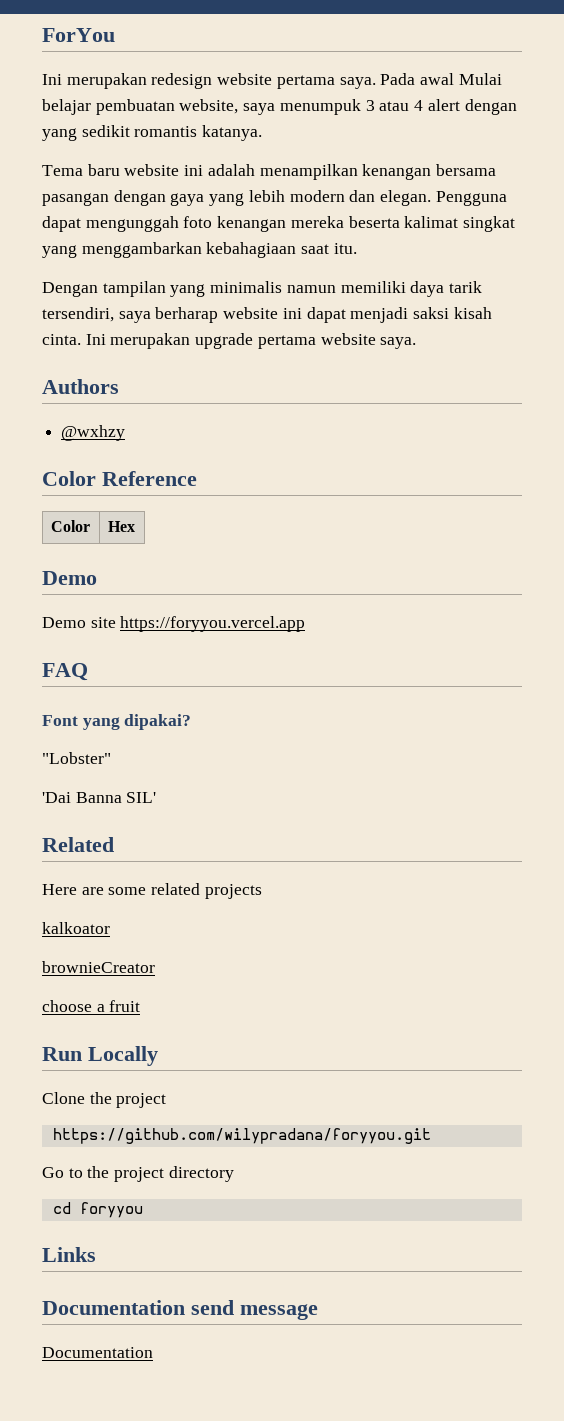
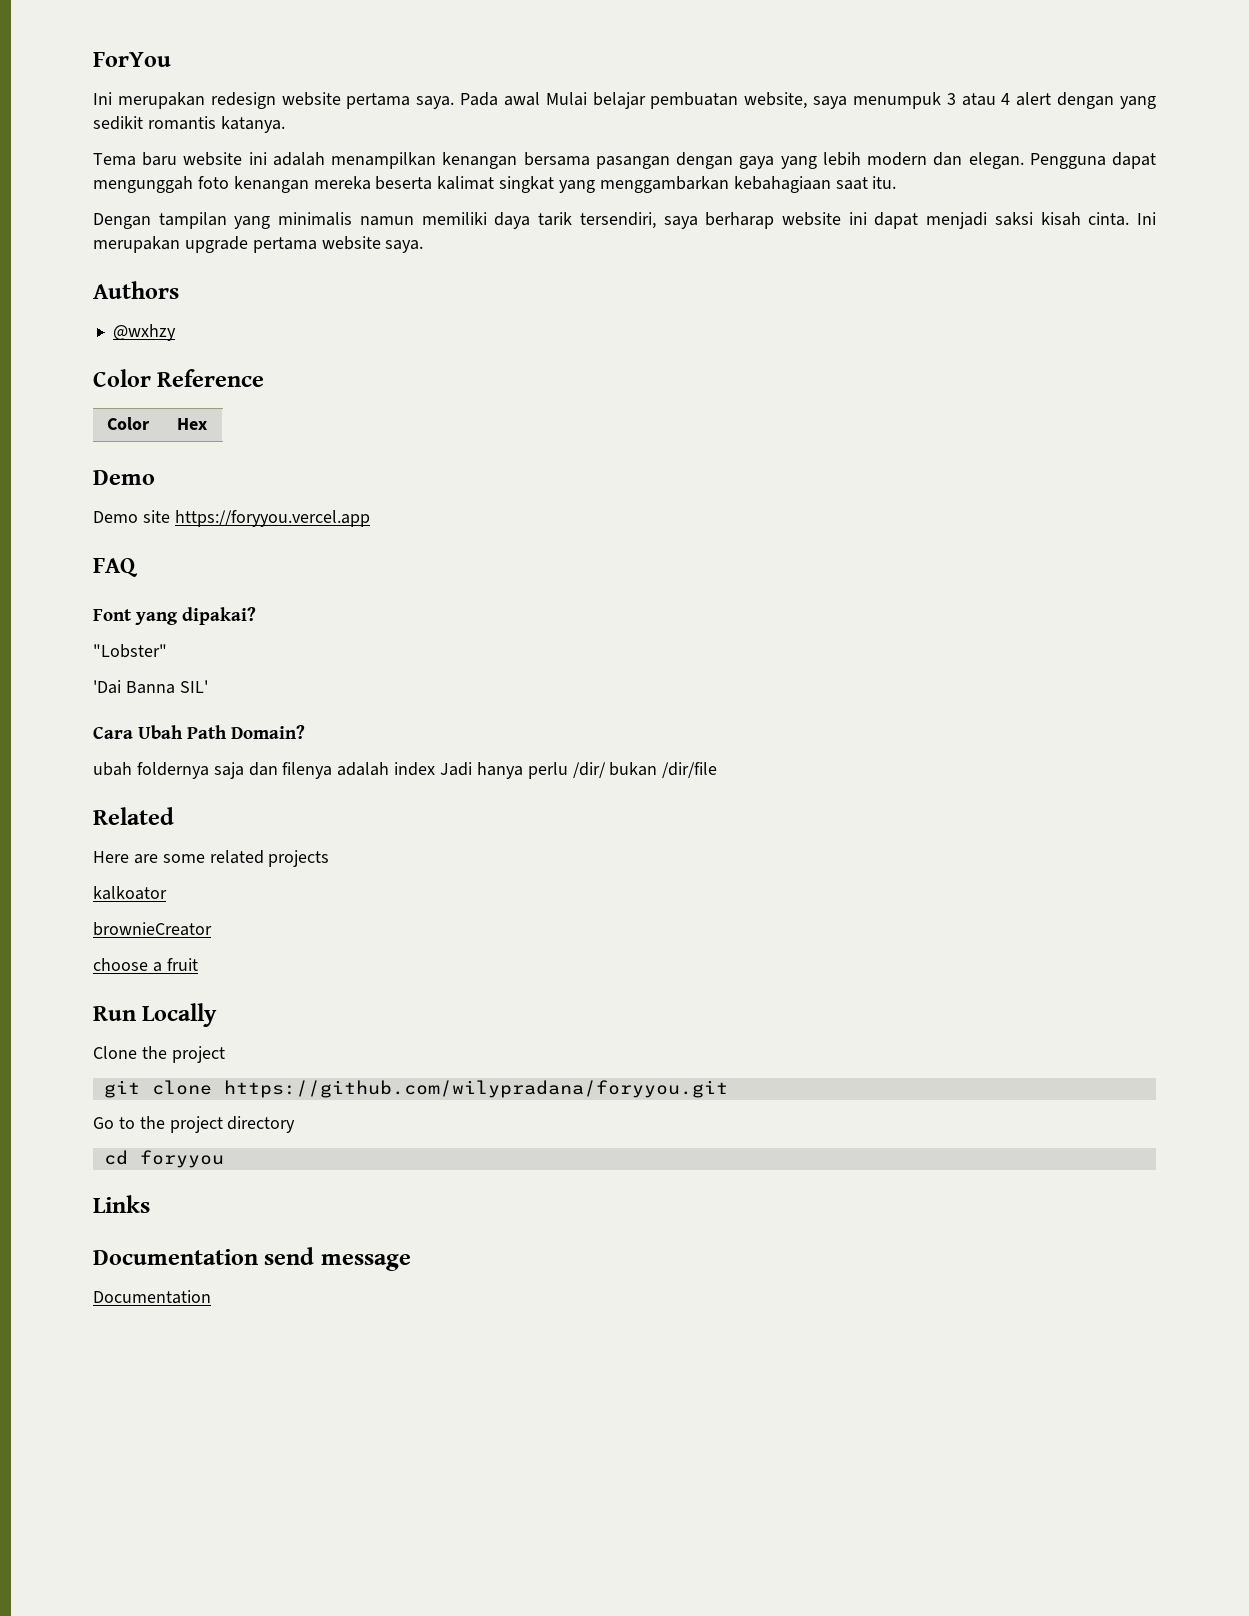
(157, 797) none -> [93,725,306,739] [93,762,718,779] // Cara Ubah Path Domain? // ubah foldernya saja dan filenya adalah index Jadi hanya perlu /dir/ bukan /dir/file
(167, 1100) none -> [103,1080,212,1098] git clone

